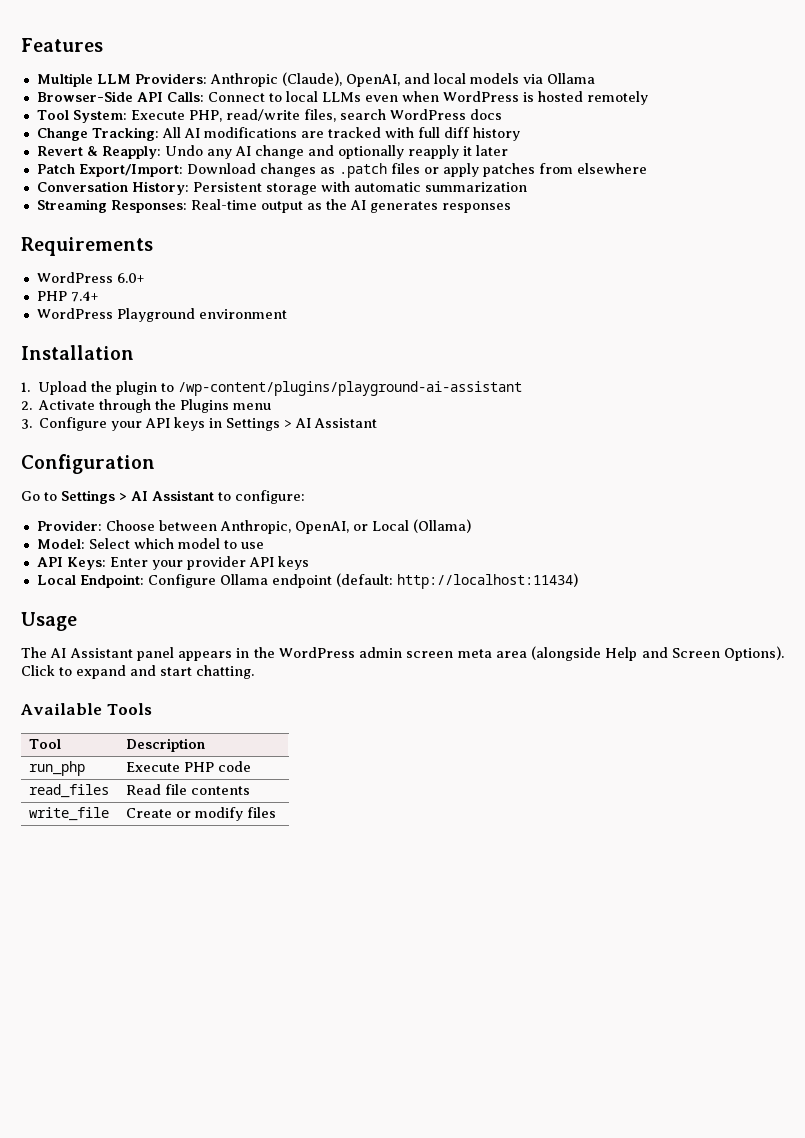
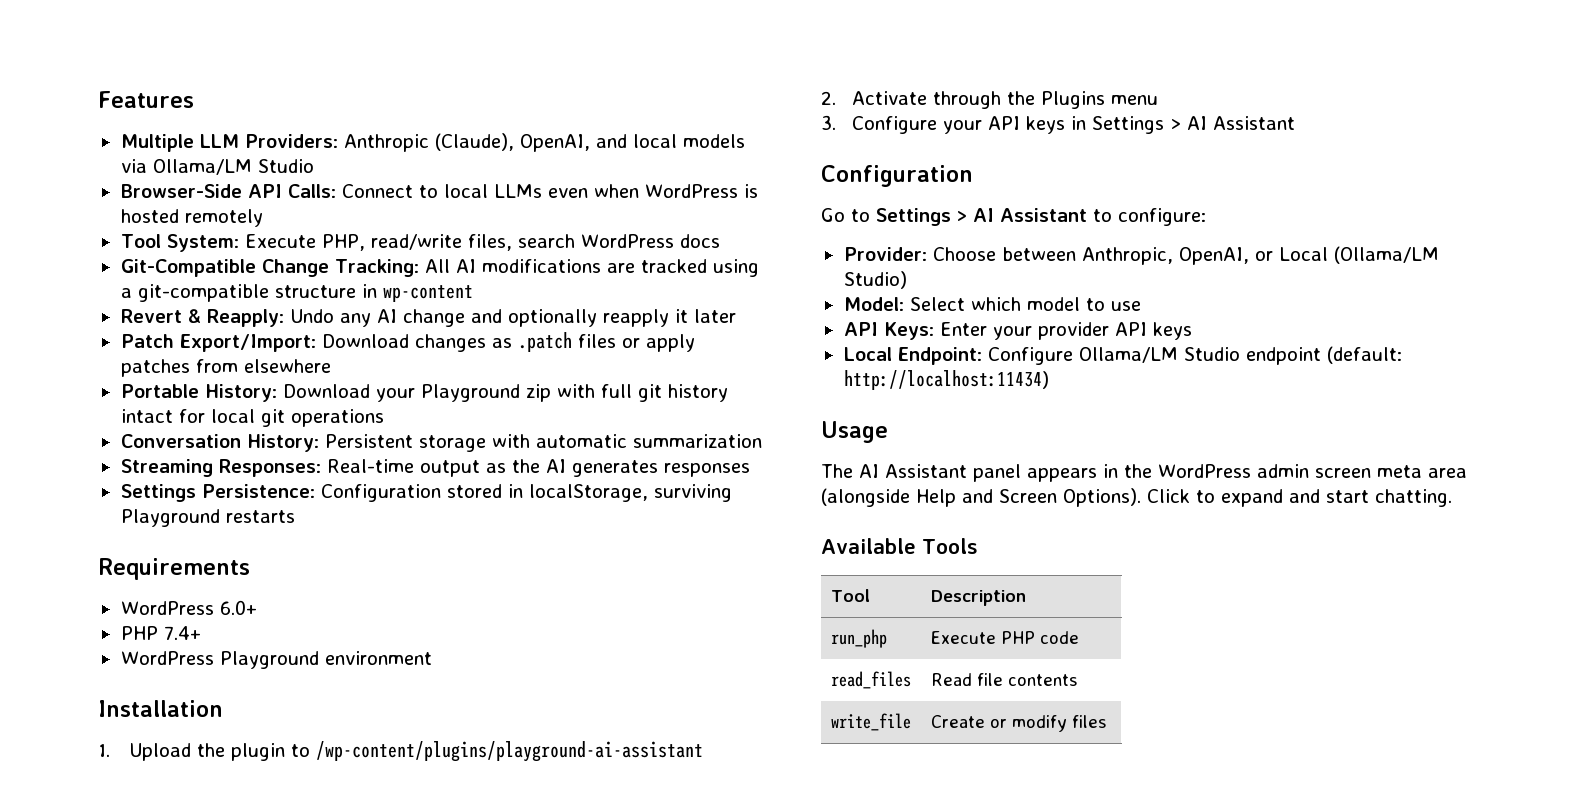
[546,73,595,84] Ollama -> [152,159,314,175] Ollama/LM Studio
(502, 114) none -> [120,259,256,277] Git-Compatible
[384,127,520,141] with full diff history -> [712,259,759,277] [120,284,473,302] using a git-compatible structure in wp-content
(647, 168) none -> [120,384,728,402] [120,409,384,427] // Portable History: Download your Playground zip with full git history intact for local git operations
(511, 208) none -> [120,484,732,502] [120,509,295,527] // Settings Persistence: Configuration stored in localStorage, surviving Playground restarts
[412,519,471,533] (Ollama) -> [1333,246,1439,264] [843,271,907,289] (Ollama/LM Studio)
[219,574,268,585] Ollama -> [1078,347,1240,363] Ollama/LM Studio

